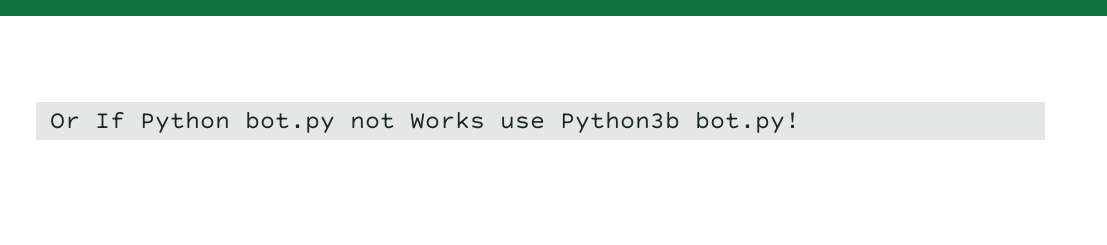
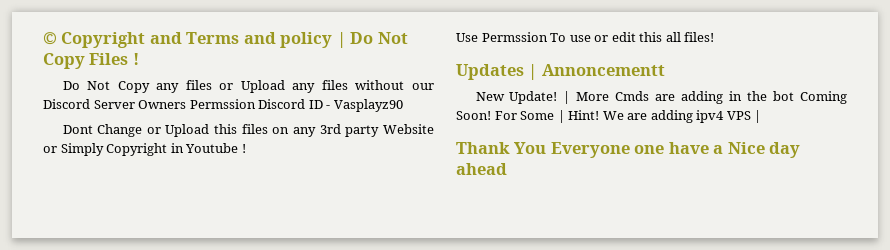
[49,111,800,134] Or If Python bot.py not Works use Python3b bot.py! -> [43,32,408,48] [43,53,139,69] [62,80,434,93] [43,99,403,112] [62,124,434,137] [43,143,246,156] [456,32,715,42] [456,64,665,80] [475,91,847,104] [456,110,762,123] [456,142,801,158] [456,163,507,175] © Copyright and Terms and policy | Do Not Copy Files ! // Do Not Copy any files or Upload any files without our Discord Server Owners Permssion Discord ID - Vasplayz90 // Dont Change or Upload this files on any 3rd party Website or Simply Copyright in Youtube ! // Use Permssion To use or edit this all files! // Updates | Annoncementt // New Update! | More Cmds are adding in the bot Coming Soon! For Some | Hint! We are adding ipv4 VPS | // Thank You Everyone one have a Nice day ahead

